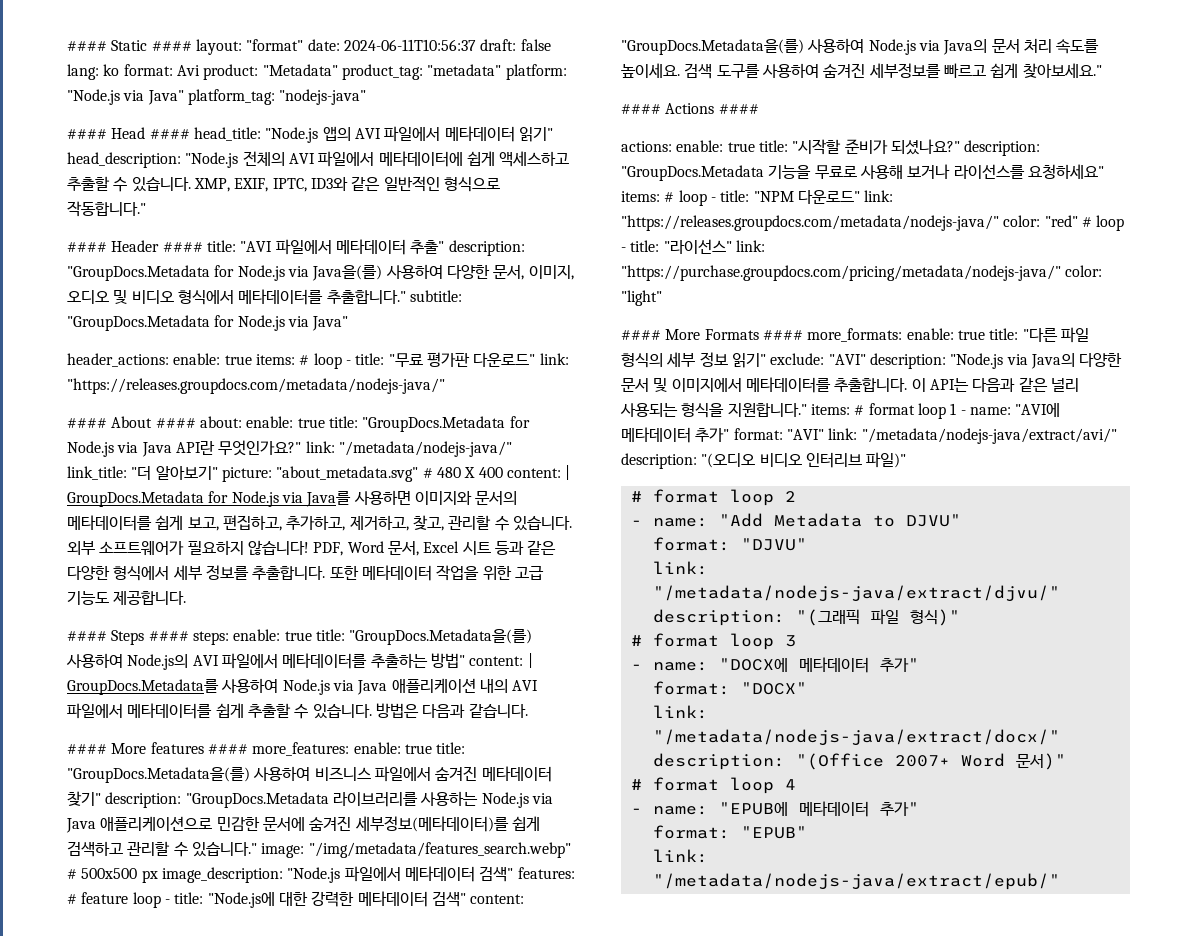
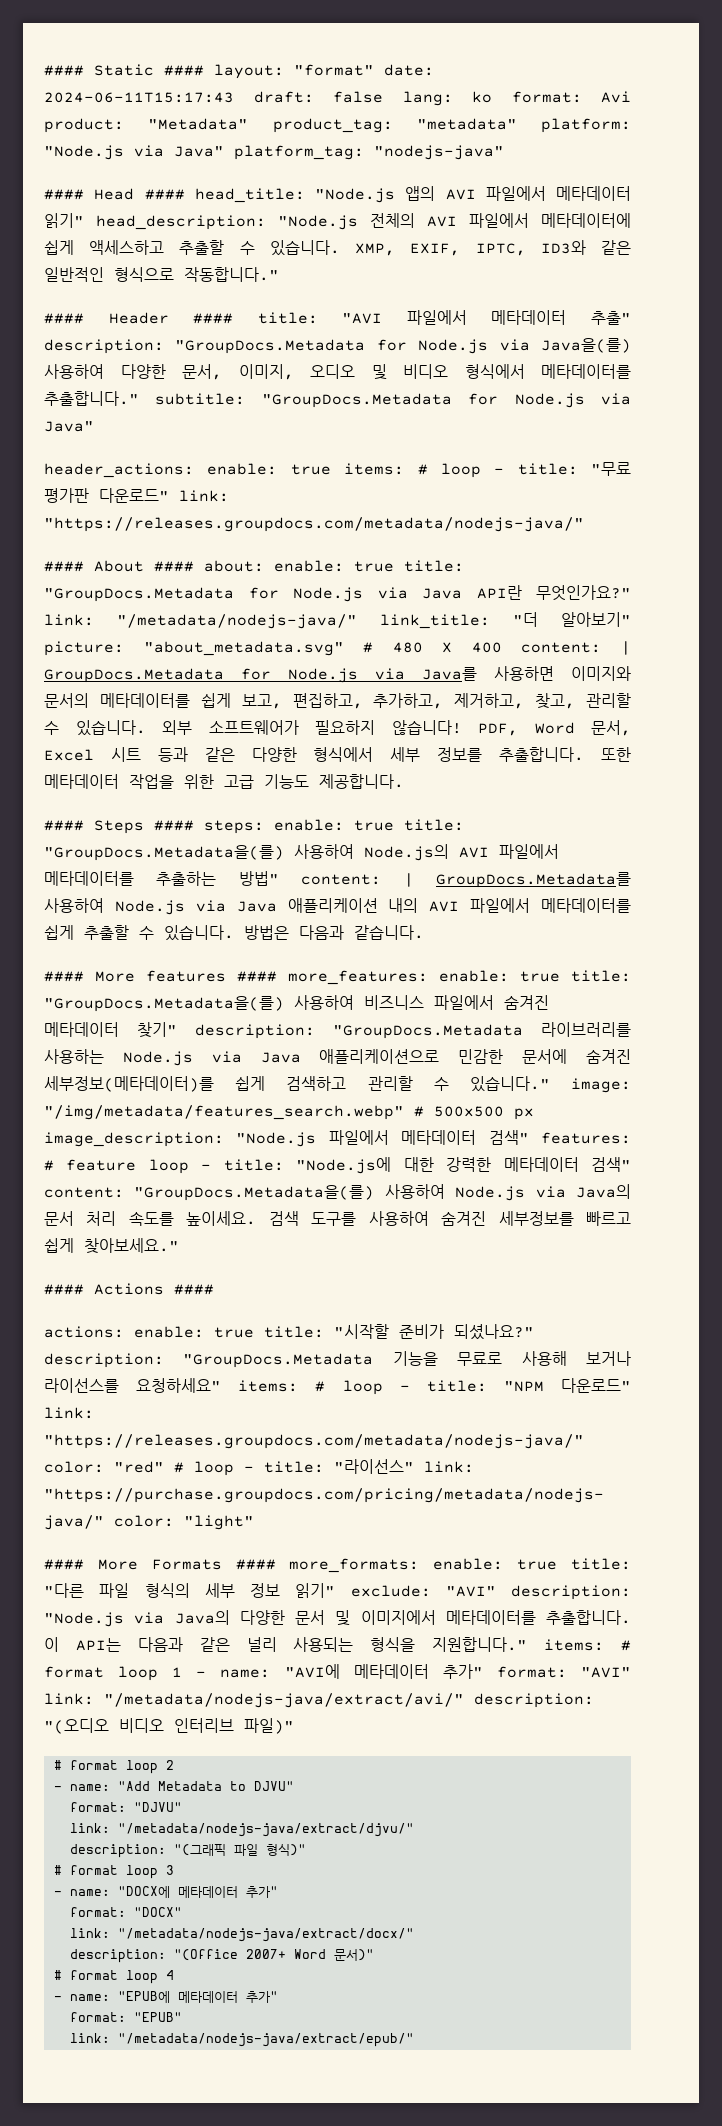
[343,39,476,51] 2024-06-11T10:56:37 -> [44,92,234,103] 2024-06-11T15:17:43

